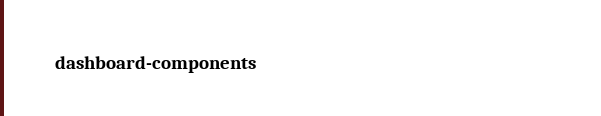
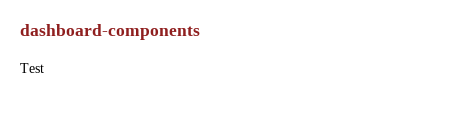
(256, 64) none -> [20,63,44,73] // Test

